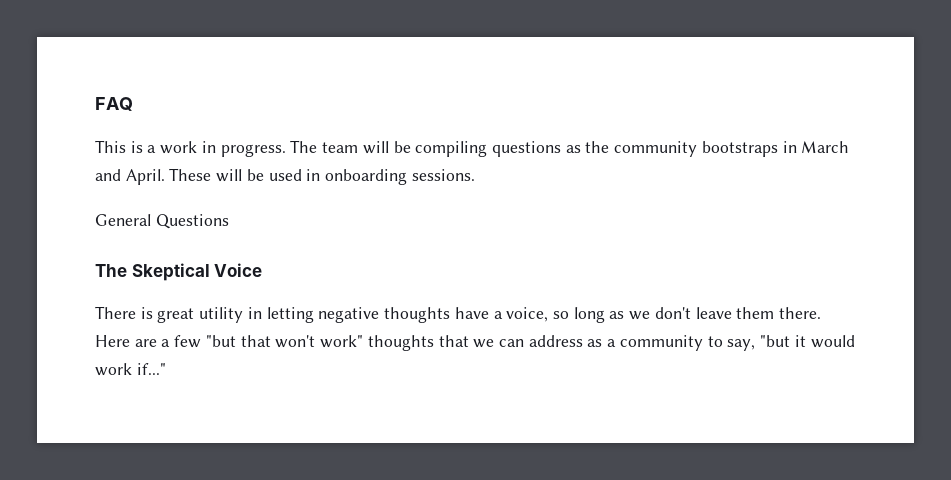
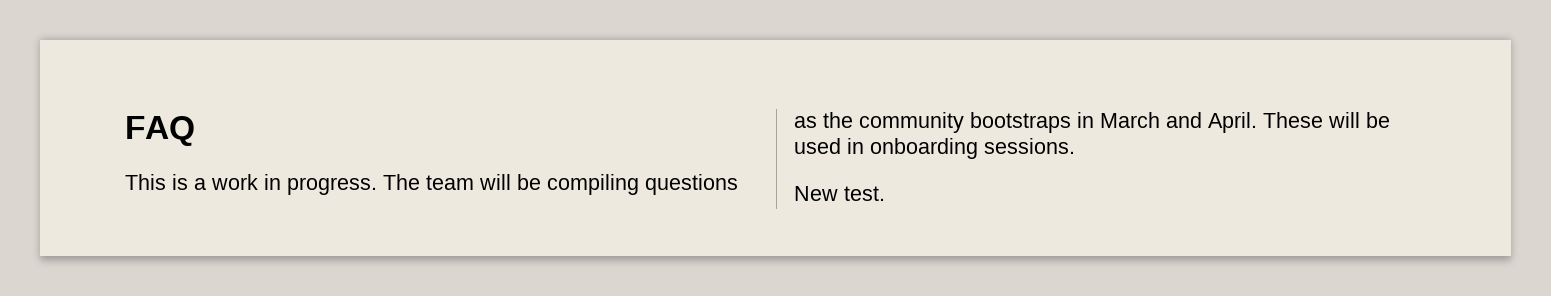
[95,214,229,229] [95,263,263,281] [95,306,822,323] [95,335,855,351] [95,363,166,376] General Questions // The Skeptical Voice // There is great utility in letting negative thoughts have a voice, so long as we don't leave them there. Here are a few "but that won't work" thoughts that we can address as a community to say, "but it would work if..." -> [794,186,885,201] New test.

